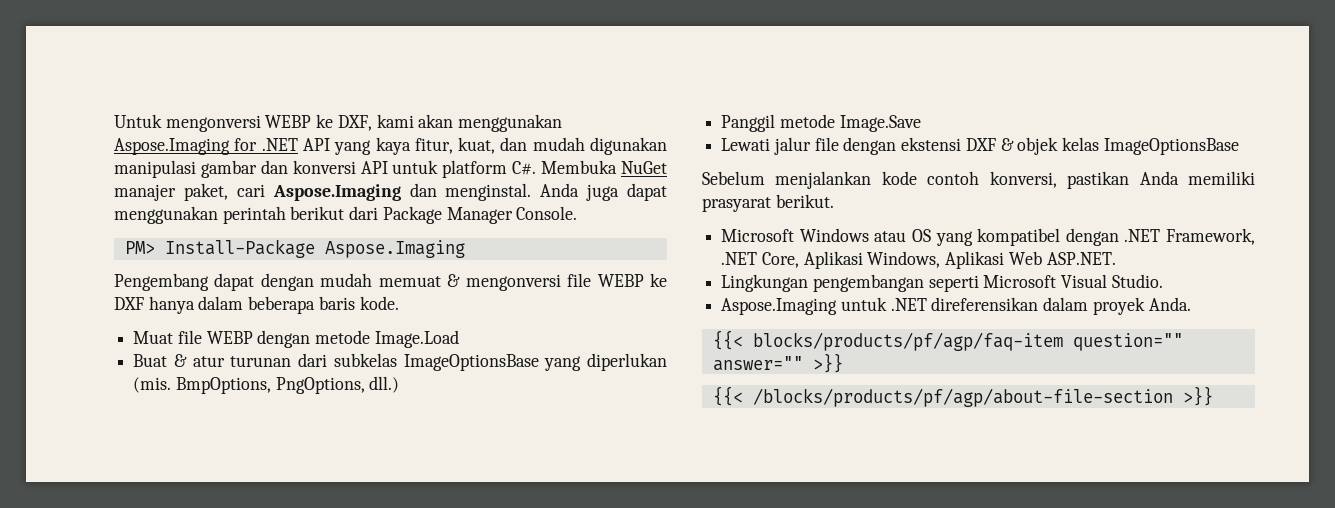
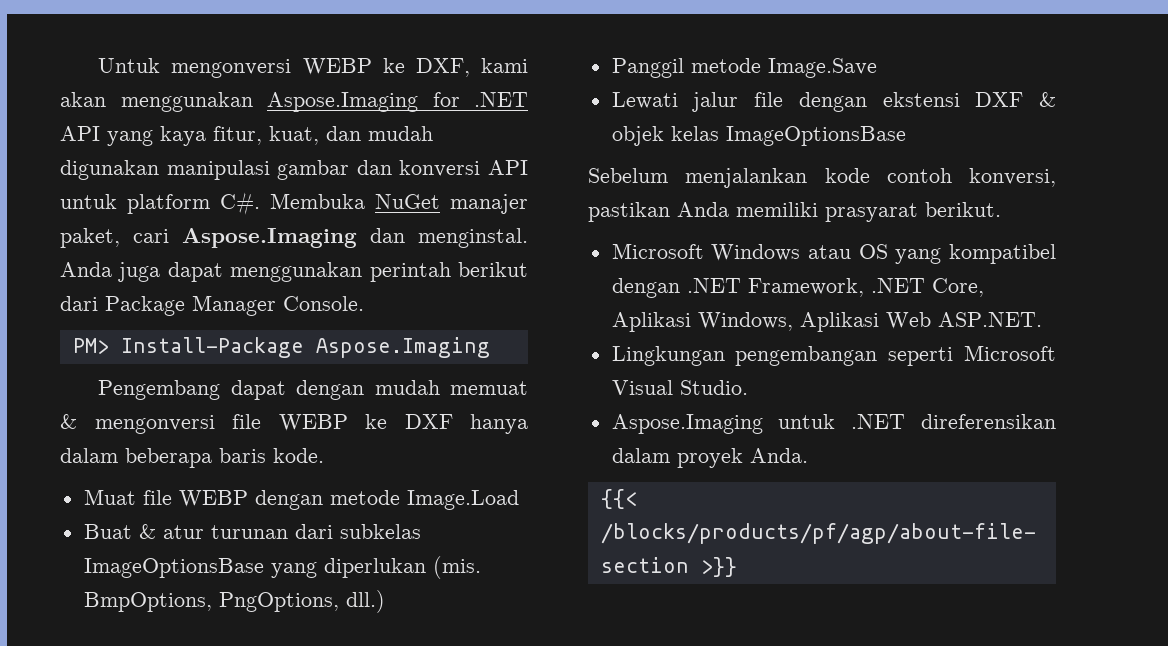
[712,330,1183,351] [712,353,843,373] // {{< blocks/products/pf/agp/faq-item question="" answer="" >}} -> (808, 455) none

